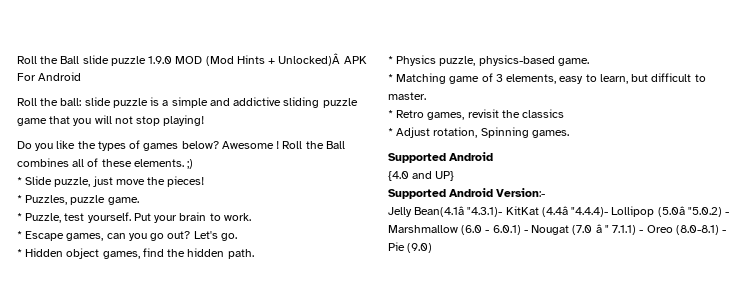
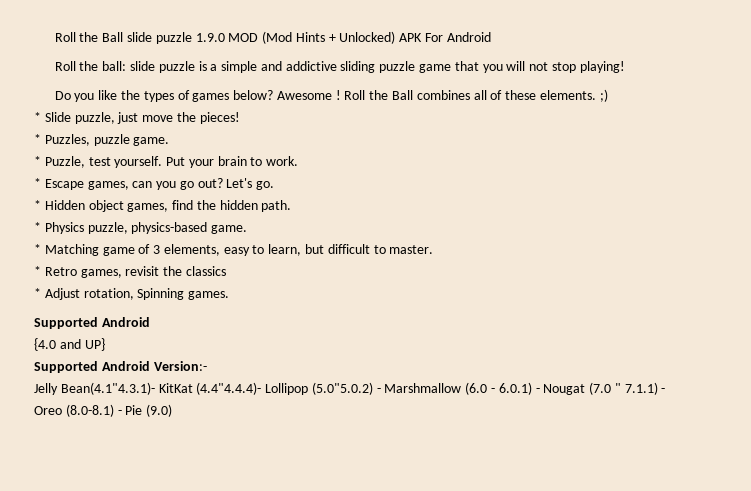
[278,53,341,66] Unlocked)Â -> [339,31,396,44] Unlocked)
[414,206,722,217] Bean(4.1â "4.3.1)- KitKat (4.4â "4.4.4)- Lollipop (5.0â "5.0.2) -> [60,382,373,395] Bean(4.1"4.3.1)- KitKat (4.4"4.4.4)- Lollipop (5.0"5.0.2)
[595,224,602,233] â -> (612, 388) none

